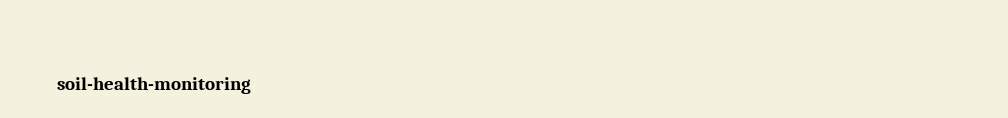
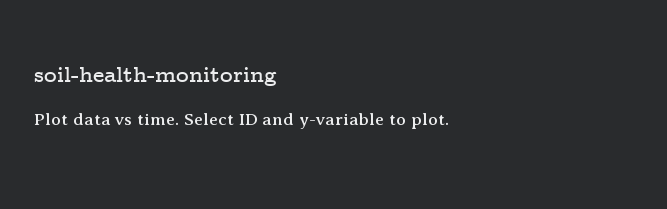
(251, 85) none -> [34,113,449,129] // Plot data vs time. Select ID and y-variable to plot.

